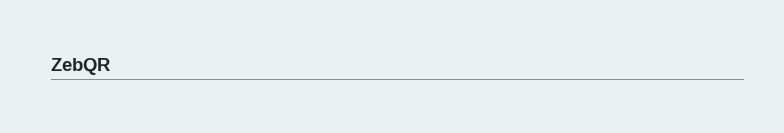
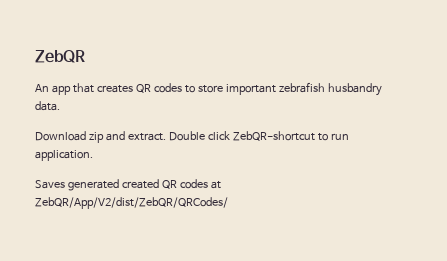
(110, 66) none -> [35,82,382,96] [35,101,60,111] [35,131,349,143] [35,150,93,161] [35,179,221,191] [35,197,228,209] // An app that creates QR codes to store important zebrafish husbandry data. // Download zip and extract. Double click ZebQR-shortcut to run application. // Saves generated created QR codes at ZebQR/App/V2/dist/ZebQR/QRCodes/

